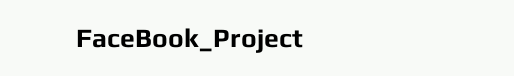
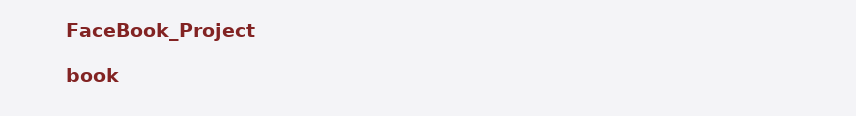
(303, 40) none -> [66,68,119,82] // book

